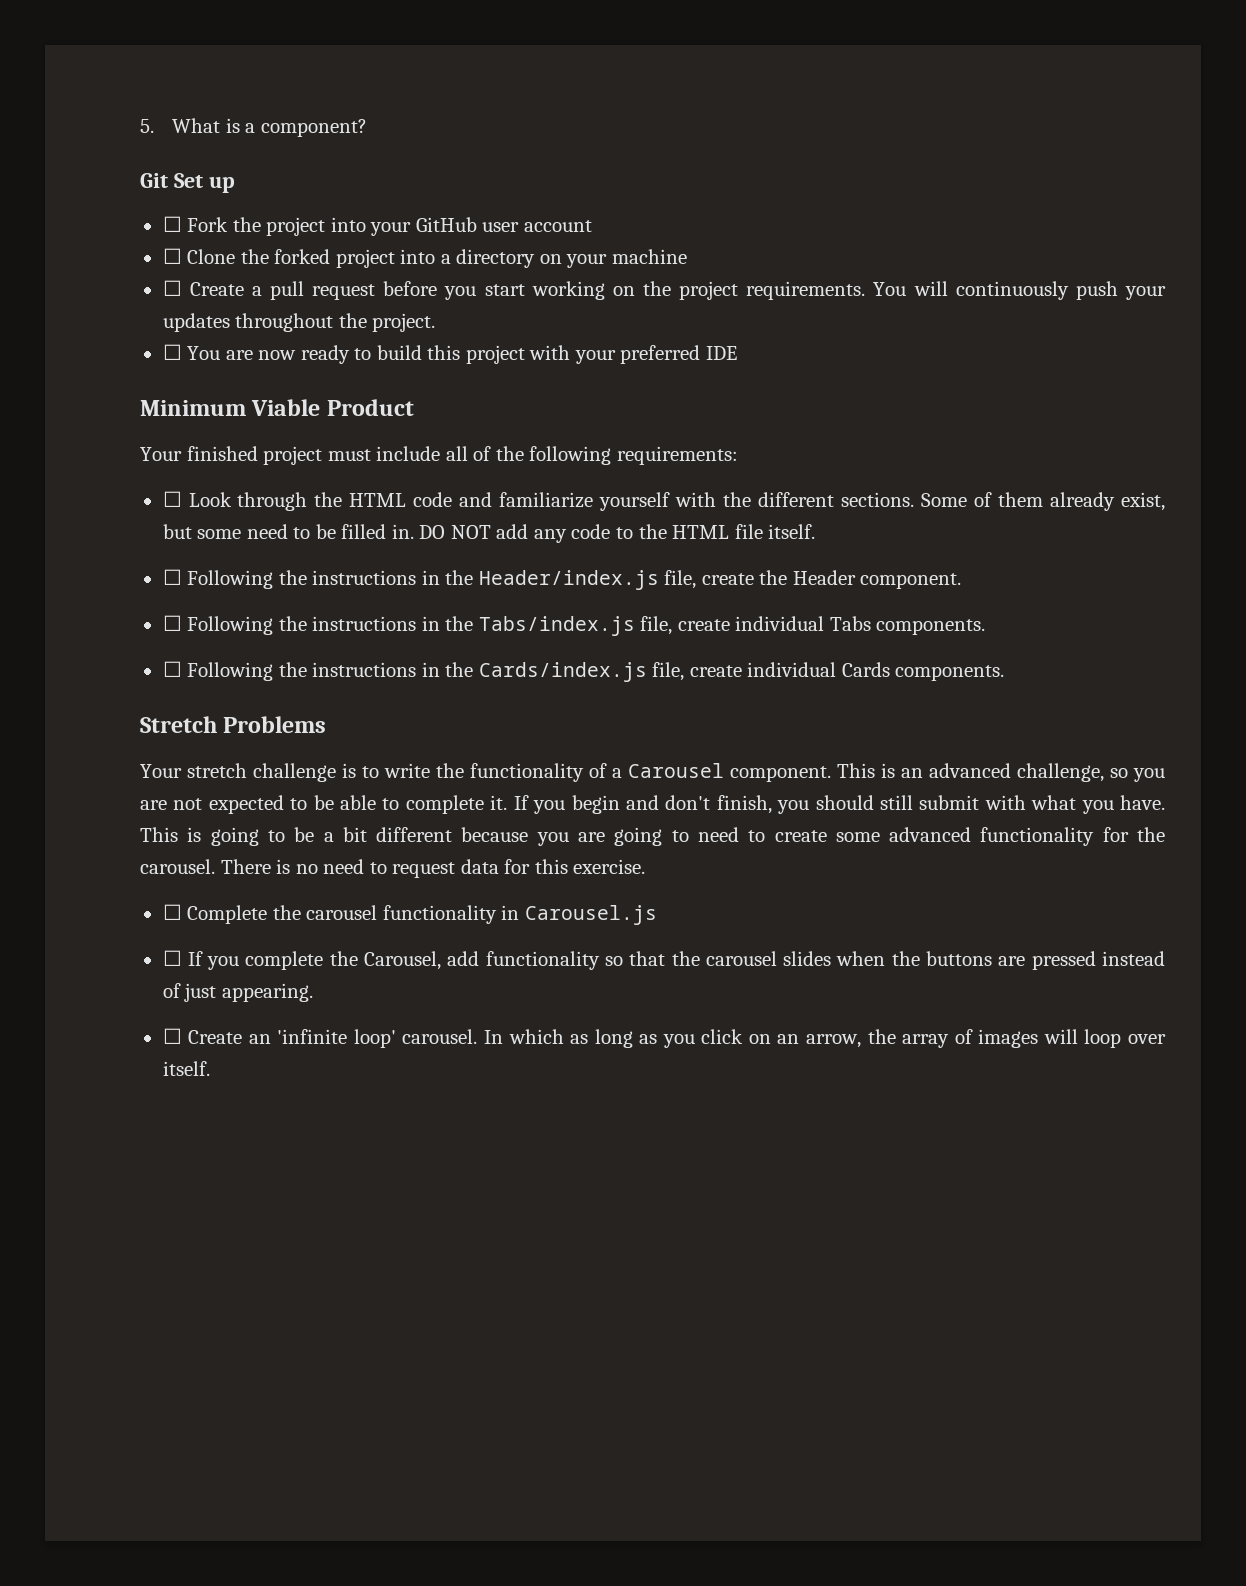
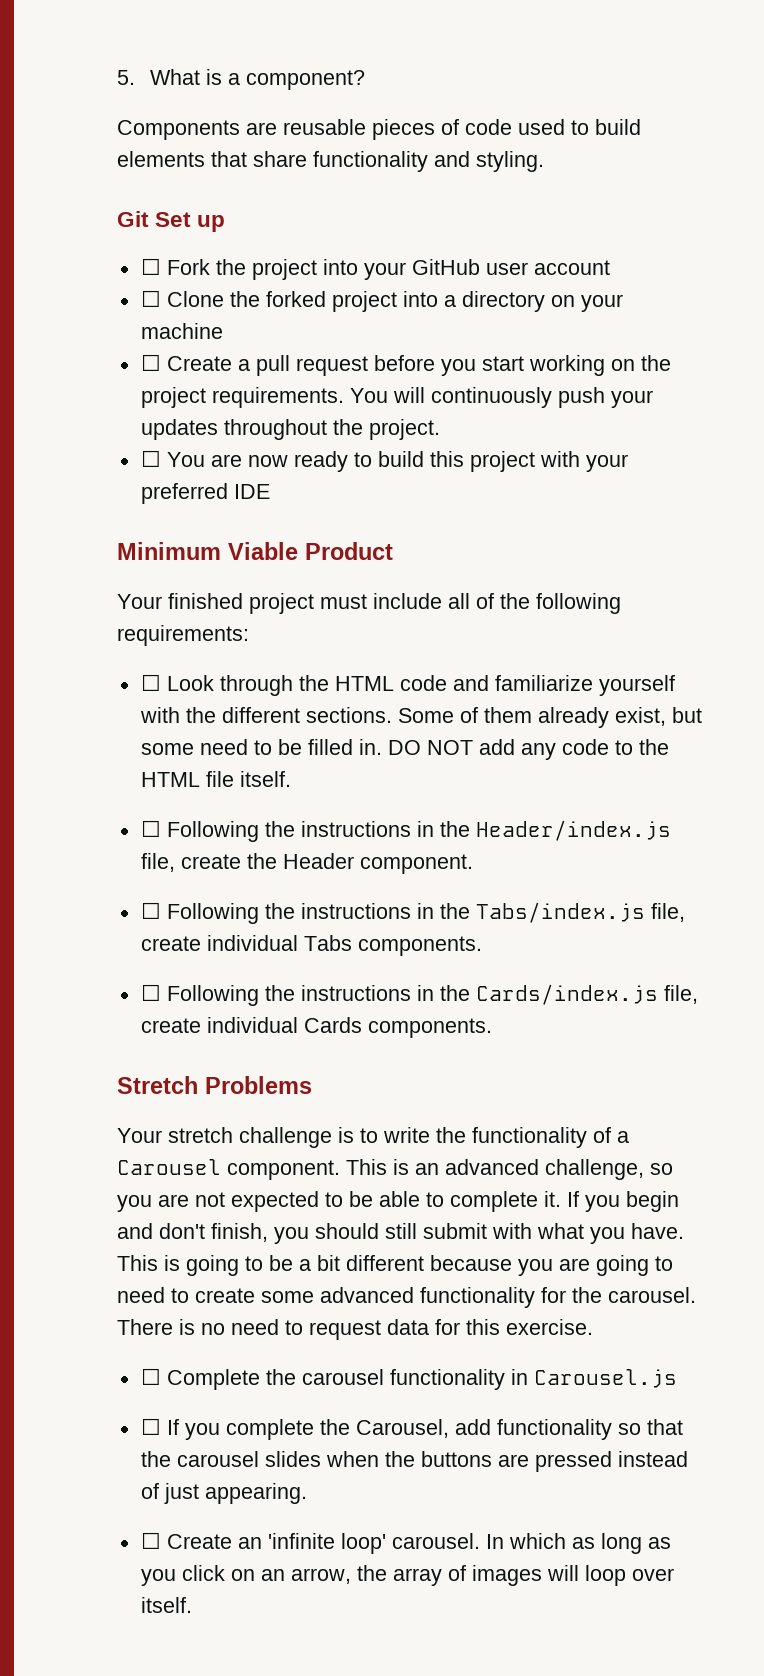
(367, 128) none -> [117,119,641,140] [117,151,544,172] // Components are reusable pieces of code used to build elements that share functionality and styling.

